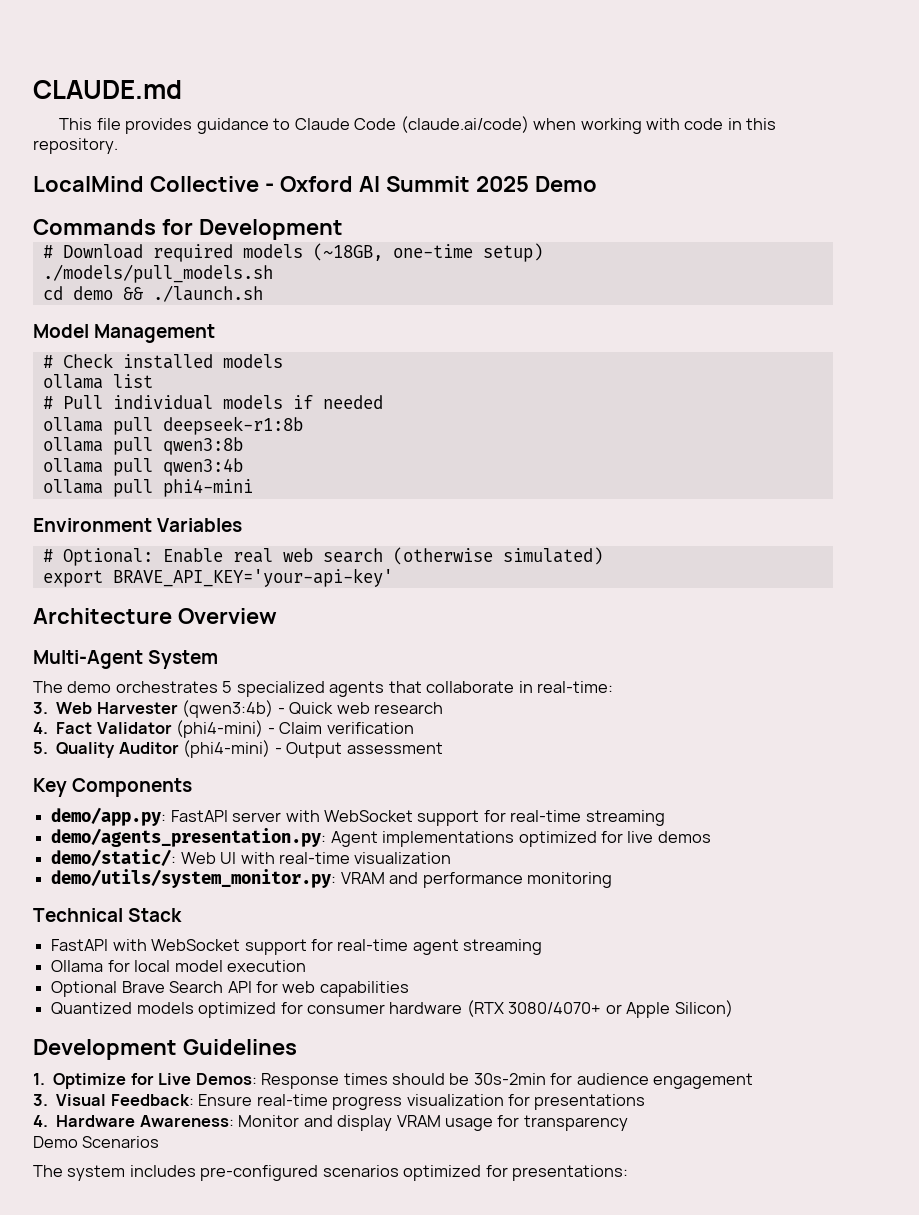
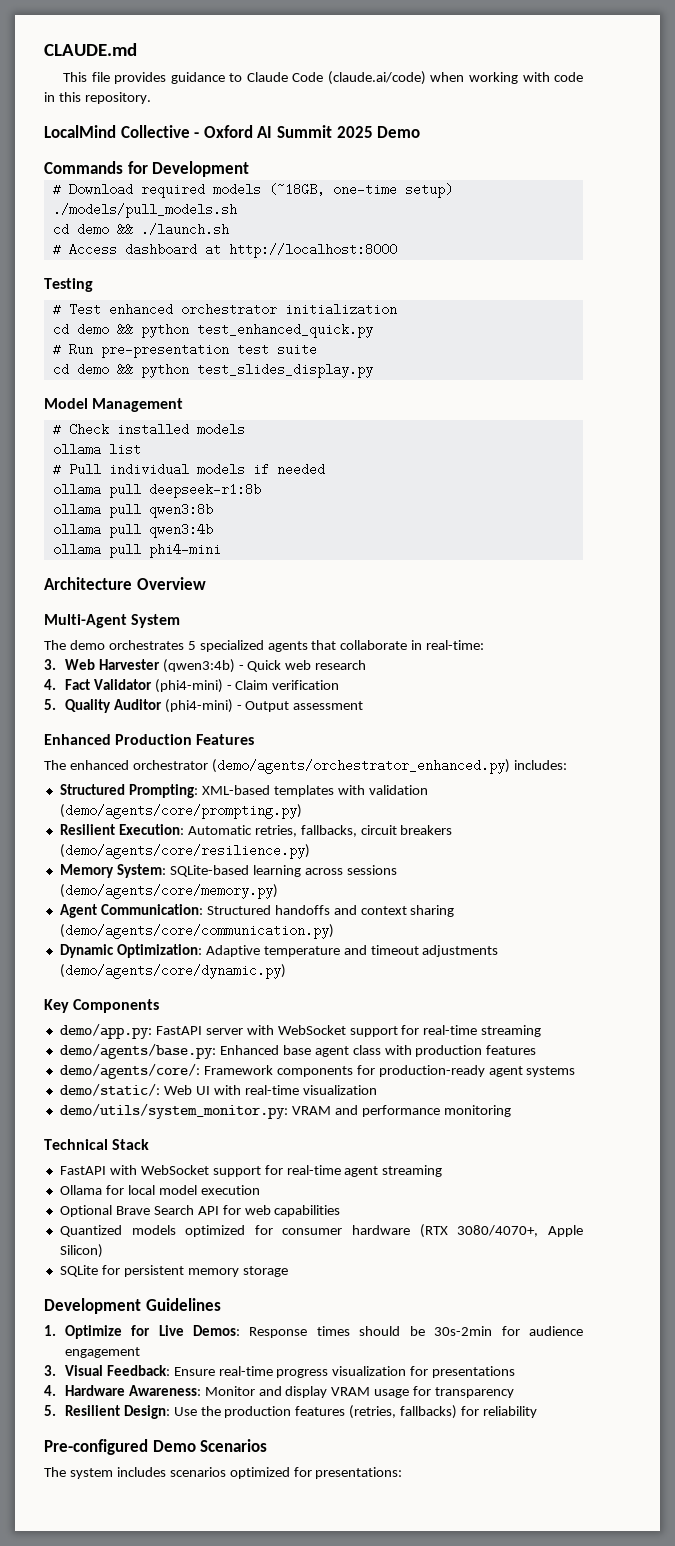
(263, 293) none -> [52,243,397,258] [44,278,93,292] [52,303,397,316] [52,323,373,338] [52,343,317,358] [52,363,373,378] // # Access dashboard at http://localhost:8000 // Testing // # Test enhanced orchestrator initialization // cd demo && python test_enhanced_quick.py // # Run pre-presentation test suite // cd demo && python test_slides_display.py
[33,518,243,532] [42,547,603,566] [42,568,393,587] // Environment Variables // # Optional: Enable real web search (otherwise simulated) // export BRAVE_API_KEY='your-api-key' -> (221, 550) none
(443, 748) none -> [44,734,255,745] [44,759,567,774] [59,784,428,798] [59,804,302,819] [59,824,453,837] [59,844,310,859] [59,864,397,878] [59,884,278,899] [59,904,455,918] [59,924,334,939] [59,944,499,958] [59,964,286,979] // Enhanced Production Features // The enhanced orchestrator (demo/agents/orchestrator_enhanced.py) includes: // Structured Prompting: XML-based templates with validation (demo/agents/core/prompting.py) // Resilient Execution: Automatic retries, fallbacks, circuit breakers (demo/agents/core/resilience.py) // Memory System: SQLite-based learning across sessions (demo/agents/core/memory.py) // Agent Communication: Structured handoffs and context sharing (demo/agents/core/communication.py) // Dynamic Optimization: Adaptive temperature and timeout adjustments (demo/agents/core/dynamic.py)
[51,828,711,847] demo/agents_presentation.py: Agent implementations optimized for live demos -> [59,1043,537,1059] [59,1063,576,1079] demo/agents/base.py: Enhanced base agent class with production features // demo/agents/core/: Framework components for production-ready agent systems
[508,1002,622,1014] 3080/4070+ or -> [457,1225,539,1237] 3080/4070+,
(733, 1008) none -> [59,1265,288,1277] // SQLite for persistent memory storage
(628, 1123) none -> [44,1405,538,1419] [44,1439,148,1455] 5. Resilient Design: Use the production features (retries, fallbacks) for reliability // Pre-configured
[200,1165,319,1181] pre-configured -> (166, 1472) none

